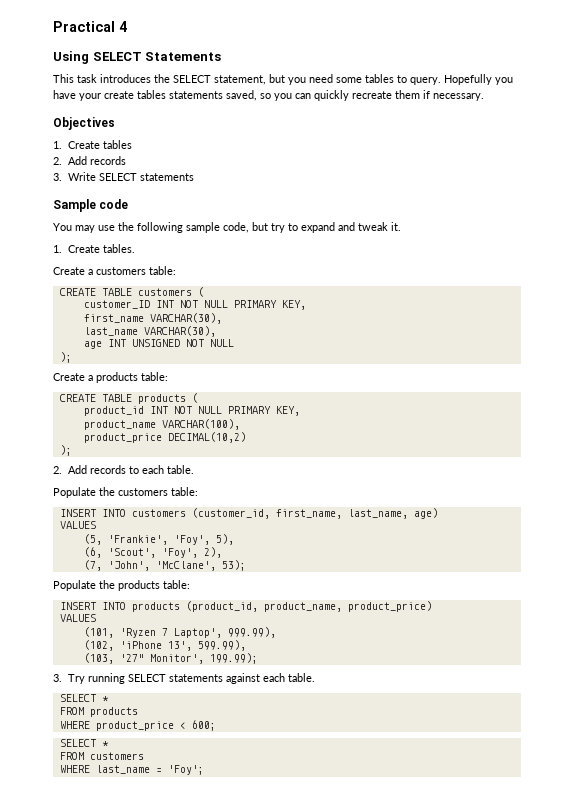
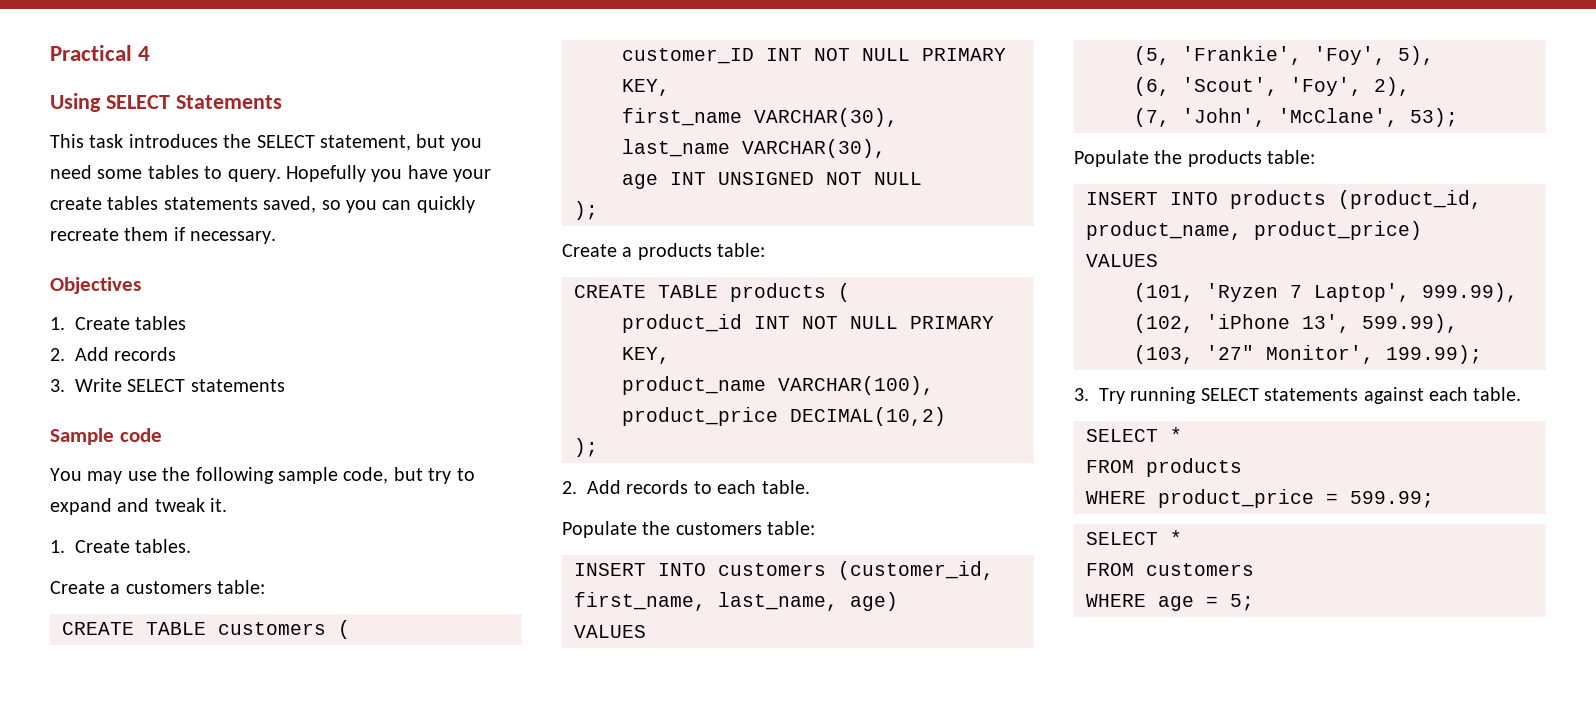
[179,720,216,731] < 600; -> [1326,491,1434,508] = 599.99;
[95,765,204,775] last_name = 'Foy'; -> [1158,594,1254,611] age = 5;

